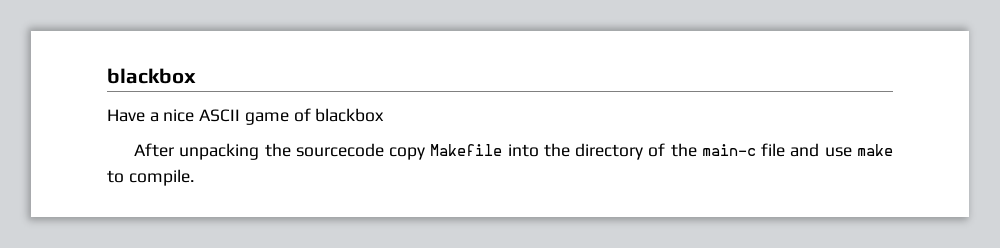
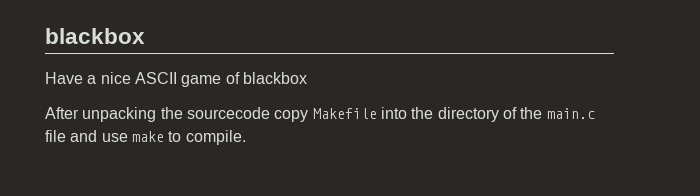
[701,144,756,156] main-c -> [546,108,595,119] main.c

